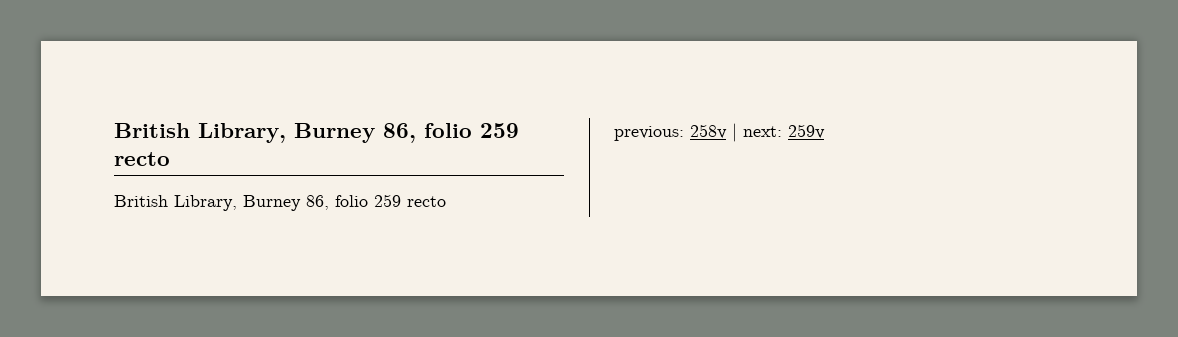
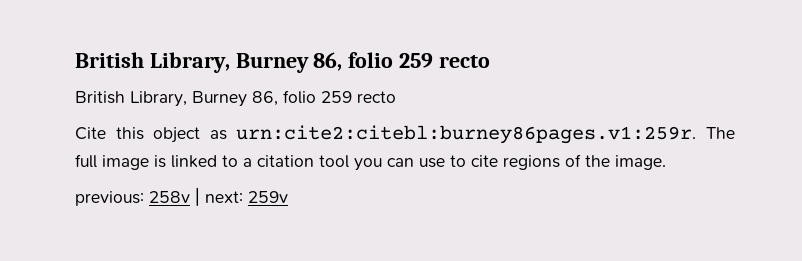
(446, 201) none -> [75,125,735,144] [75,154,666,171] // Cite this object as urn:cite2:citebl:burney86pages.v1:259r. The full image is linked to a citation tool you can use to cite regions of the image.

